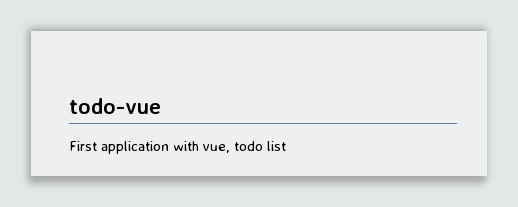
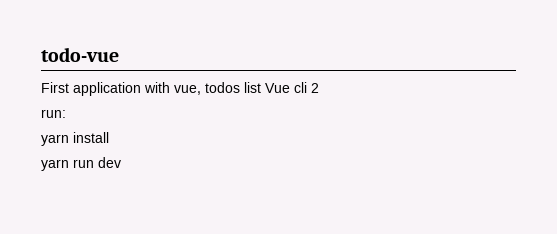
[234,141,286,151] todo list -> [205,82,319,93] [41,109,66,118] [41,132,109,146] [41,157,121,171] todos list Vue cli 2 // run: // yarn install // yarn run dev

